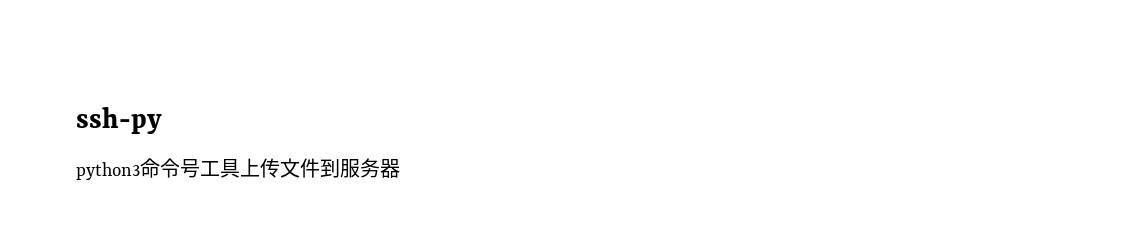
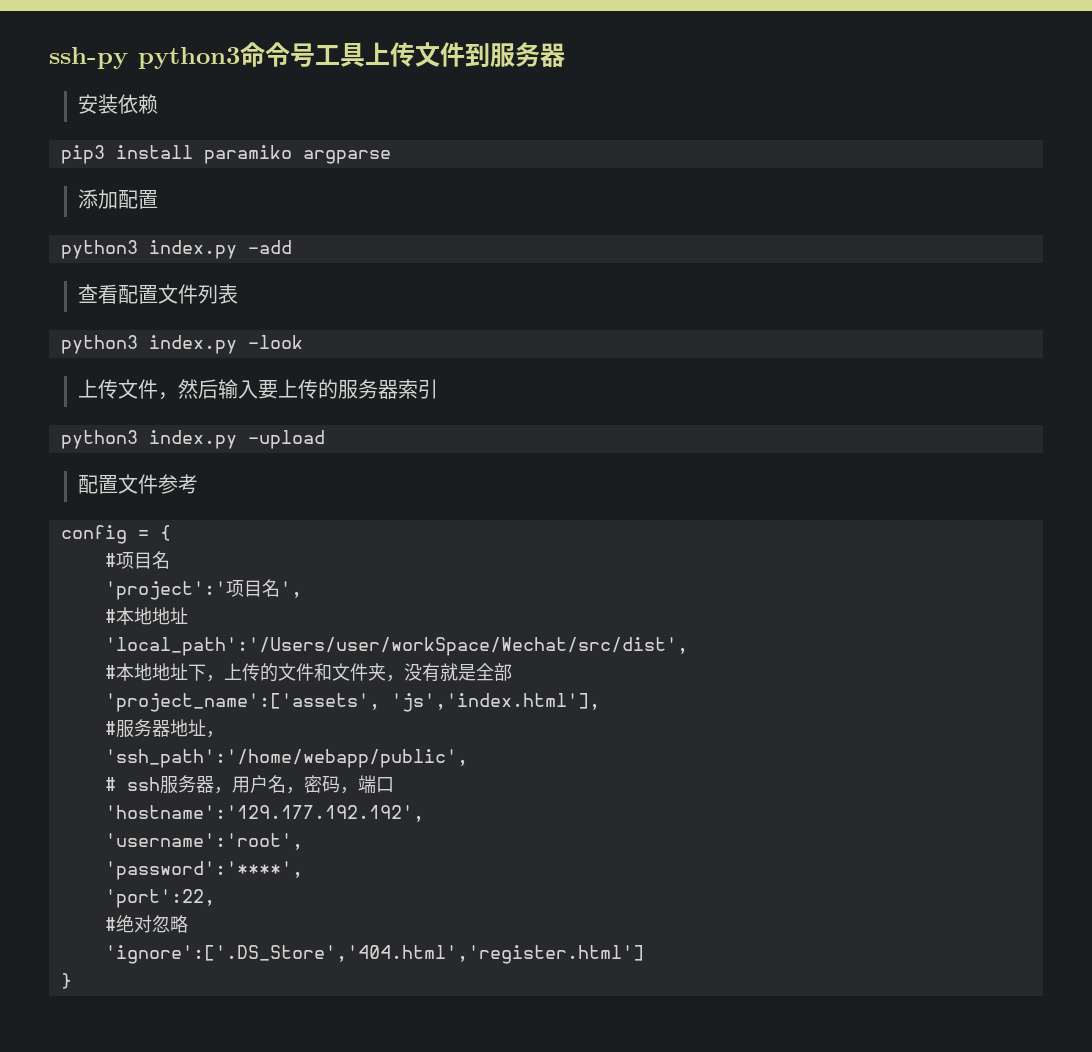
(162, 120) // -> (128, 58) none
(400, 168) none -> [77,94,158,114] [61,145,391,164] [77,189,158,209] [61,240,292,259] [77,284,238,304] [61,335,303,354] [77,379,438,400] [61,430,325,449] [77,474,198,494] [61,525,171,544] [105,551,170,569] [105,579,302,600] [105,607,188,625] [105,637,688,656] [105,663,512,682] [105,693,600,712] [105,719,224,738] [105,749,468,768] [105,775,394,794] [105,805,424,822] [105,833,303,850] [105,861,303,880] [105,889,215,908] [105,915,188,933] [105,945,644,964] [61,973,72,989] // 安装依赖 // pip3 install paramiko argparse // 添加配置 // python3 index.py -add // 查看配置文件列表 // python3 index.py -look // 上传文件，然后输入要上传的服务器索引 // python3 index.py -upload // 配置文件参考 // config = { // #项目名 // 'project':'项目名', // #本地地址 // 'local_path':'/Users/user/workSpace/Wechat/src/dist', // #本地地址下，上传的文件和文件夹，没有就是全部 // 'project_name':['assets', 'js','index.html'], // #服务器地址， // 'ssh_path':'/home/webapp/public', // # ssh服务器，用户名，密码，端口 // 'hostname':'129.177.192.192', // 'username':'root', // 'password':'****', // 'port':22, // #绝对忽略 // 'ignore':['.DS_Store','404.html','register.html'] // }

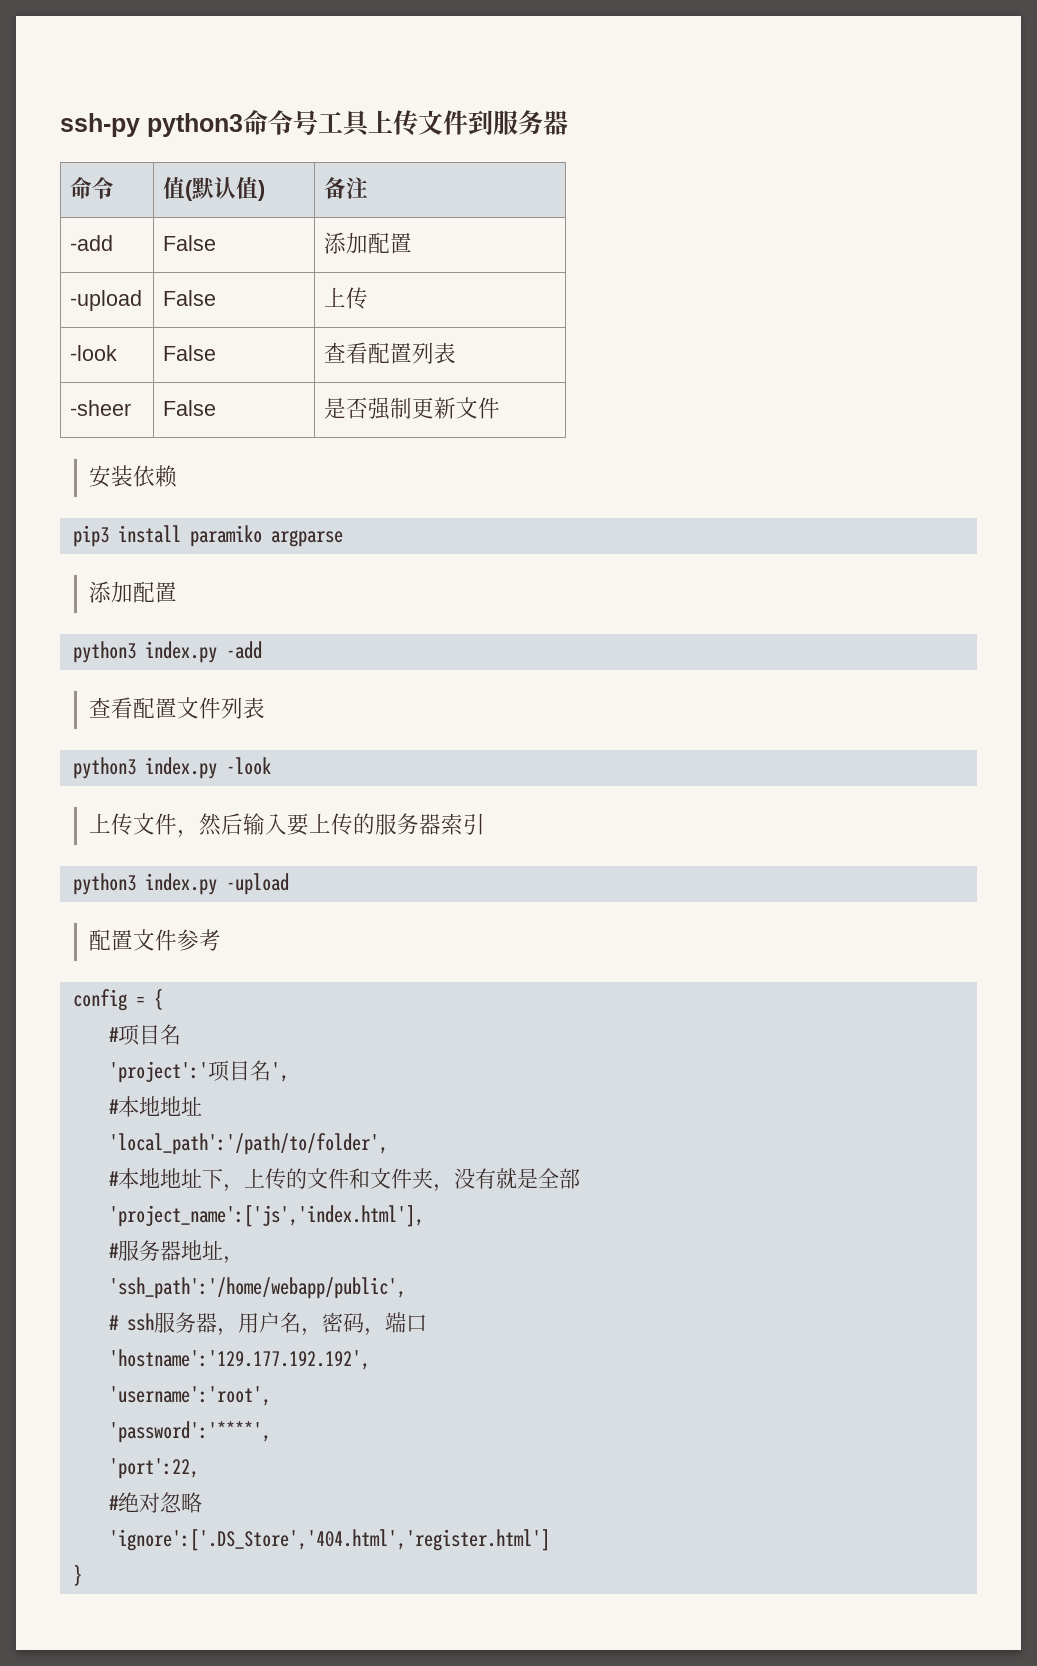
(565, 55) none -> [70,177,115,199] [163,177,266,201] [324,177,369,199] [70,235,114,251] [163,235,217,251] [324,232,413,254] [70,290,143,311] [163,290,217,306] [324,287,369,309] [70,345,118,361] [163,345,217,361] [324,342,457,364] [70,400,132,416] [163,400,217,416] [324,397,501,420] // 命令 | 值(默认值) | 备注 // -add | False | 添加配置 // -upload | False | 上传 // -look | False | 查看配置列表 // -sheer | False | 是否强制更新文件
[105,637,688,656] 'local_path':'/Users/user/workSpace/Wechat/src/dist', -> [108,1133,388,1155] 'local_path':'/path/to/folder',
[105,693,600,712] 'project_name':['assets', 'js','index.html'], -> [108,1205,424,1227] 'project_name':['js','index.html'],

